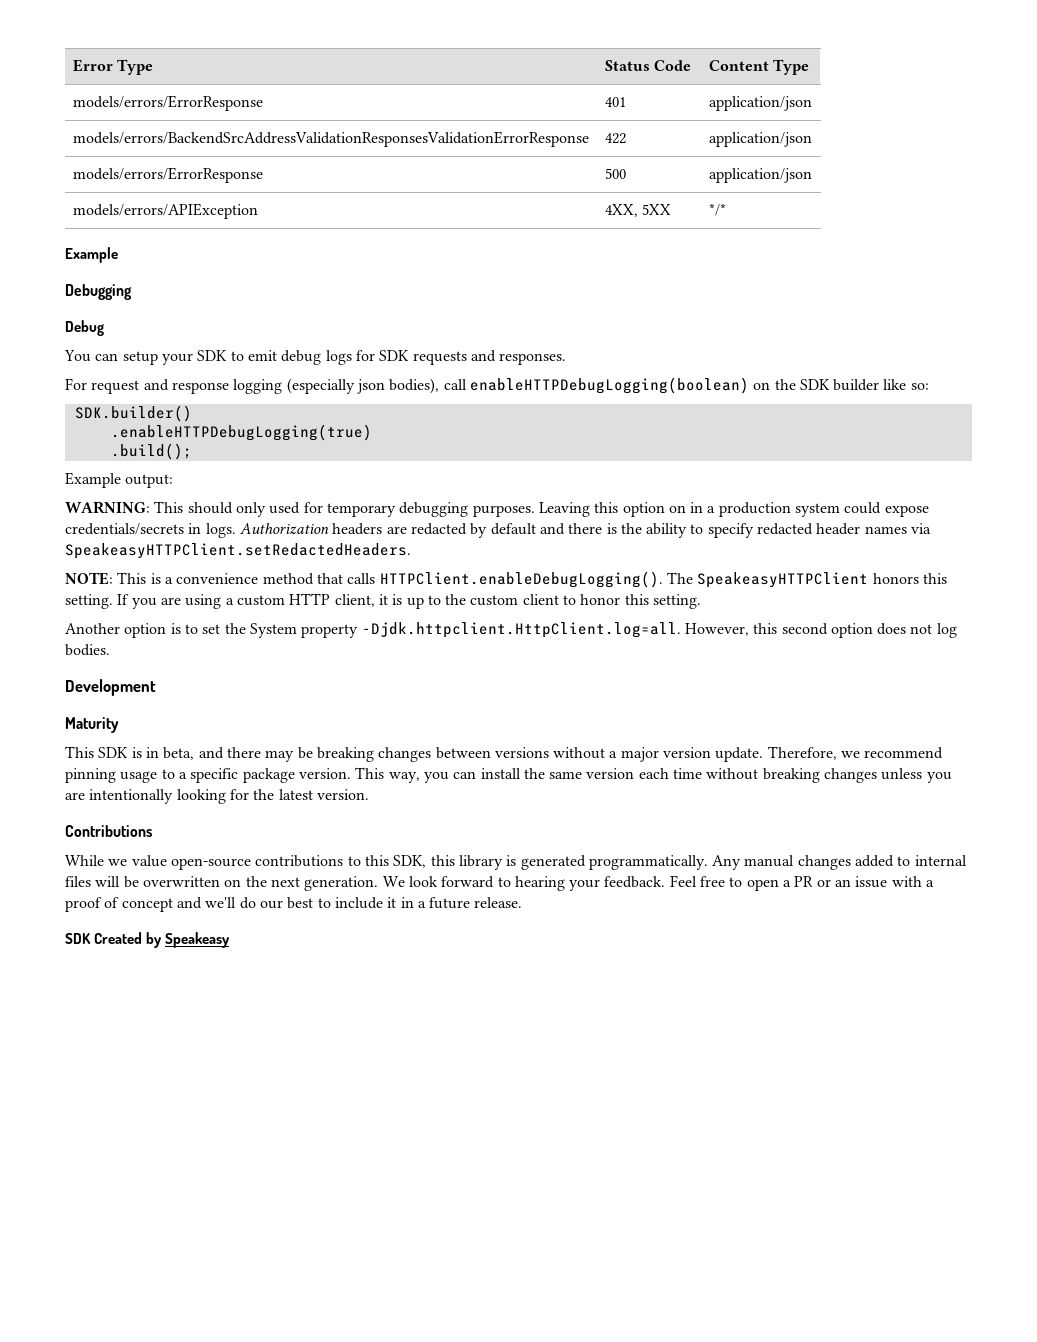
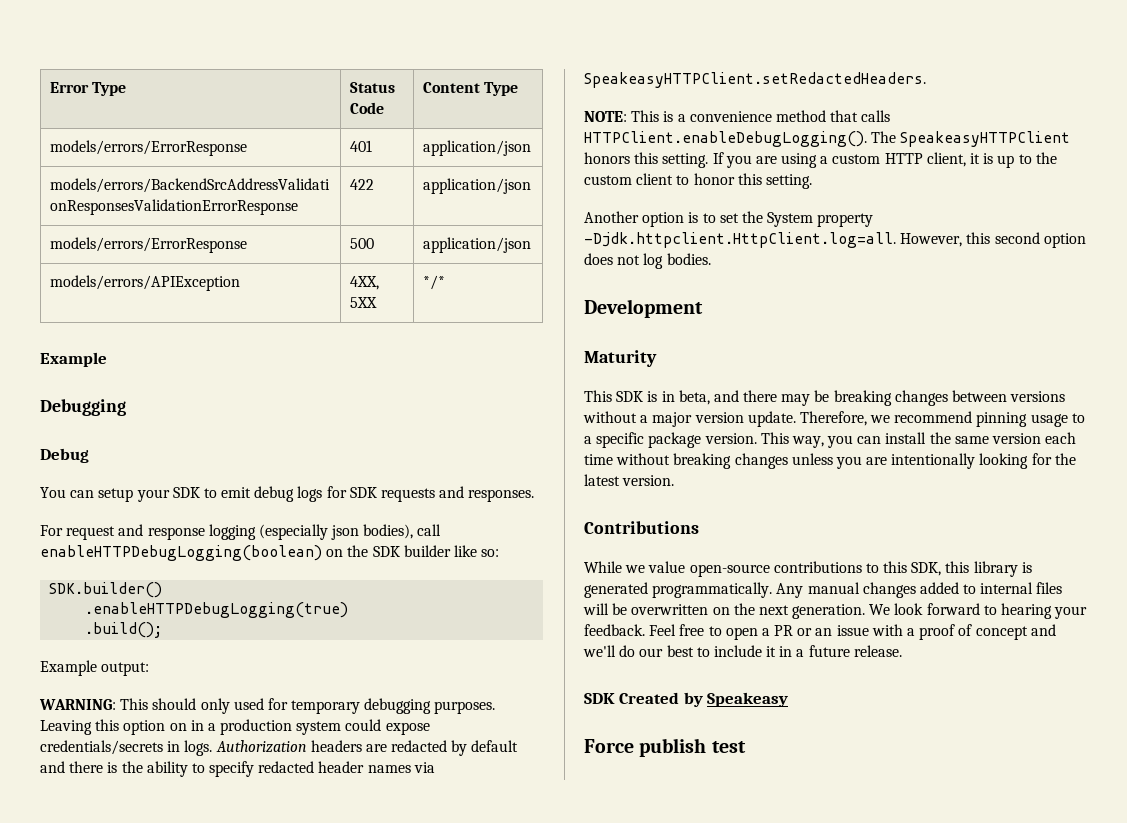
(231, 940) none -> [584,738,746,757] // Force publish test

